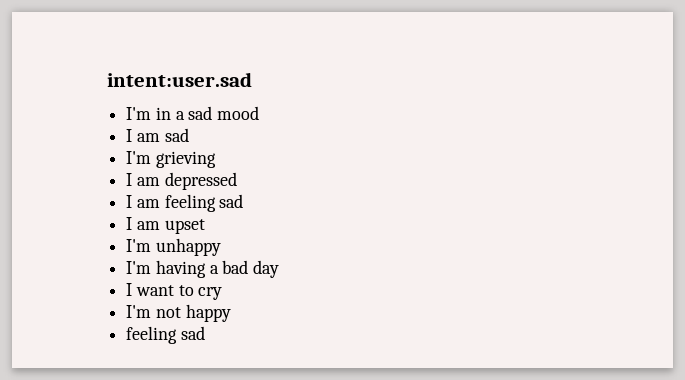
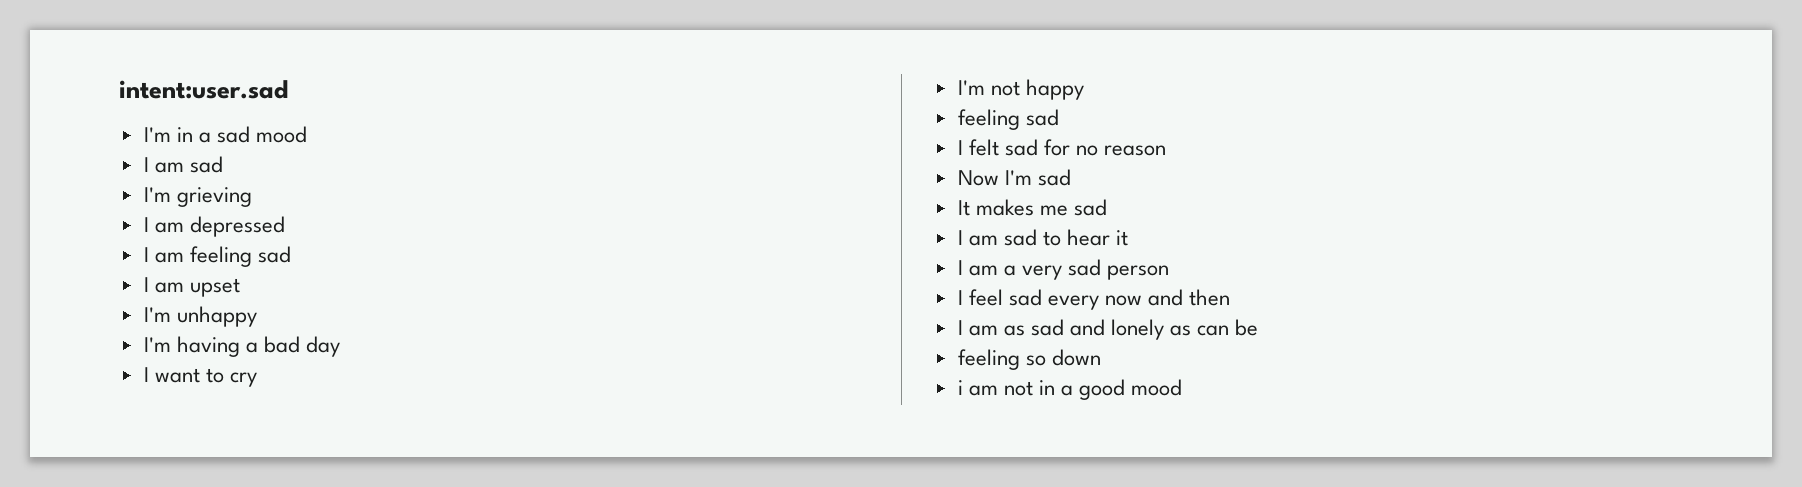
(205, 333) none -> [957,139,1167,156] [957,169,1071,186] [957,199,1107,216] [957,229,1129,246] [957,259,1170,280] [957,289,1231,310] [957,319,1259,340] [957,349,1101,370] [957,379,1183,400] // I felt sad for no reason // Now I'm sad // It makes me sad // I am sad to hear it // I am a very sad person // I feel sad every now and then // I am as sad and lonely as can be // feeling so down // i am not in a good mood

